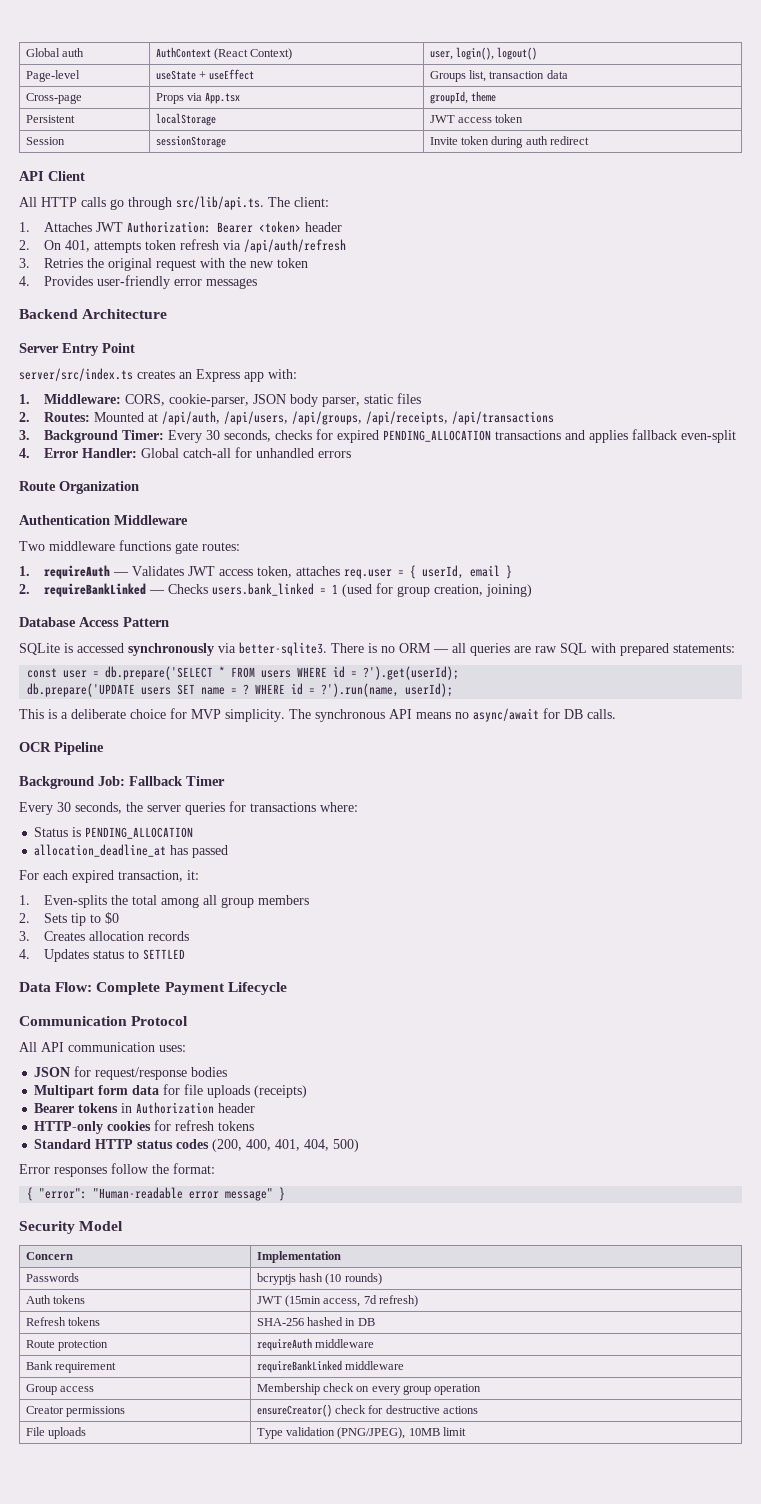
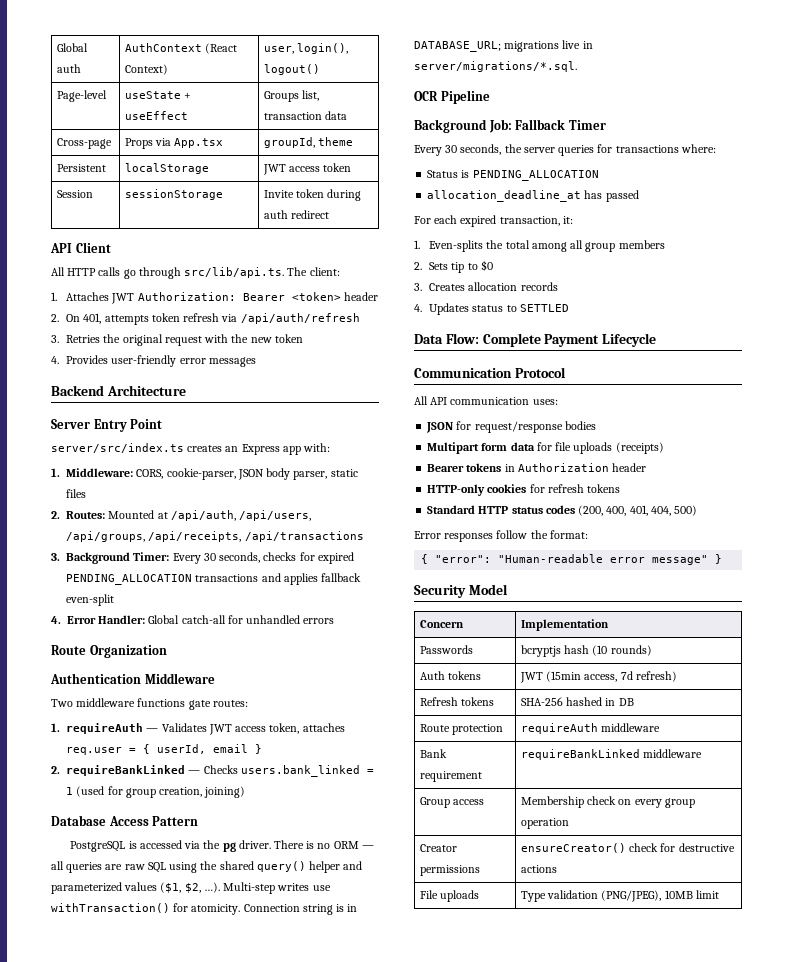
[19,643,60,655] SQLite -> [70,841,126,852] PostgreSQL
[128,642,327,656] synchronously via better-sqlite3. -> [184,840,271,852] via the pg driver.
[591,643,735,656] [27,666,460,680] [27,683,454,697] [19,708,616,722] with prepared statements: // const user = db.prepare('SELECT * FROM users WHERE id = ?').get(userId); // db.prepare('UPDATE users SET name = ? WHERE id = ?').run(name, userId); // This is a deliberate choice for MVP simplicity. The synchronous API means no async/await for DB calls. -> [169,861,363,873] [51,882,331,894] [51,903,358,915] [414,40,593,52] [414,61,577,72] using the shared query() helper and parameterized values ($1, $2, …). Multi-step writes use withTransaction() for atomicity. Connection string is in DATABASE_URL; migrations live in server/migrations/*.sql.

